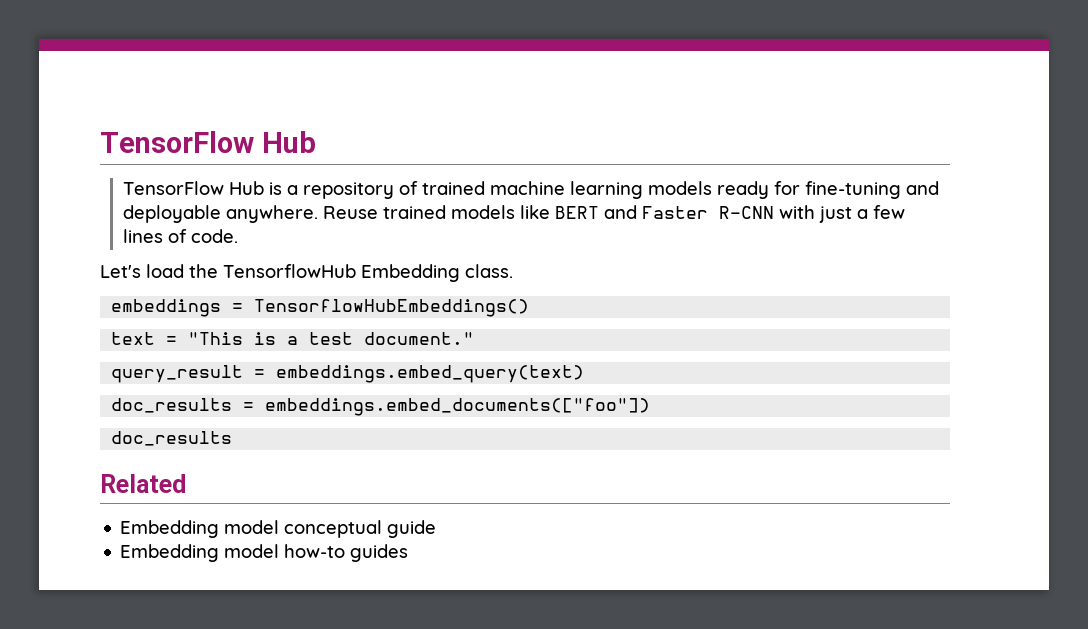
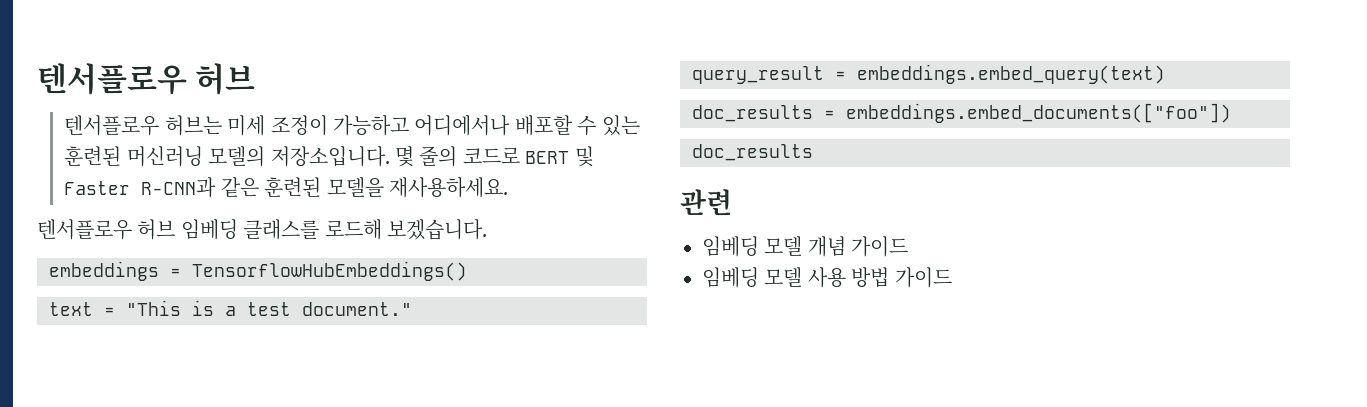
[100,131,316,153] [123,181,940,199] [123,205,906,223] [123,229,239,243] [100,264,513,282] TensorFlow Hub // TensorFlow Hub is a repository of trained machine learning models ready for fine-tuning and deployable anywhere. Reuse trained models like BERT and Faster R-CNN with just a few lines of code. // Let's load the TensorflowHub Embedding class. -> [37,63,256,95] [64,115,640,136] [64,146,594,167] [64,177,508,198] [37,219,487,240] 텐서플로우 허브 // 텐서플로우 허브는 미세 조정이 가능하고 어디에서나 배포할 수 있는 훈련된 머신러닝 모델의 저장소입니다. 몇 줄의 코드로 BERT 및 Faster R-CNN과 같은 훈련된 모델을 재사용하세요. // 텐서플로우 허브 임베딩 클래스를 로드해 보겠습니다.
[100,474,186,493] [120,520,437,538] [120,544,409,562] Related // Embedding model conceptual guide // Embedding model how-to guides -> [680,189,732,216] [702,236,909,257] [702,267,952,288] 관련 // 임베딩 모델 개념 가이드 // 임베딩 모델 사용 방법 가이드

